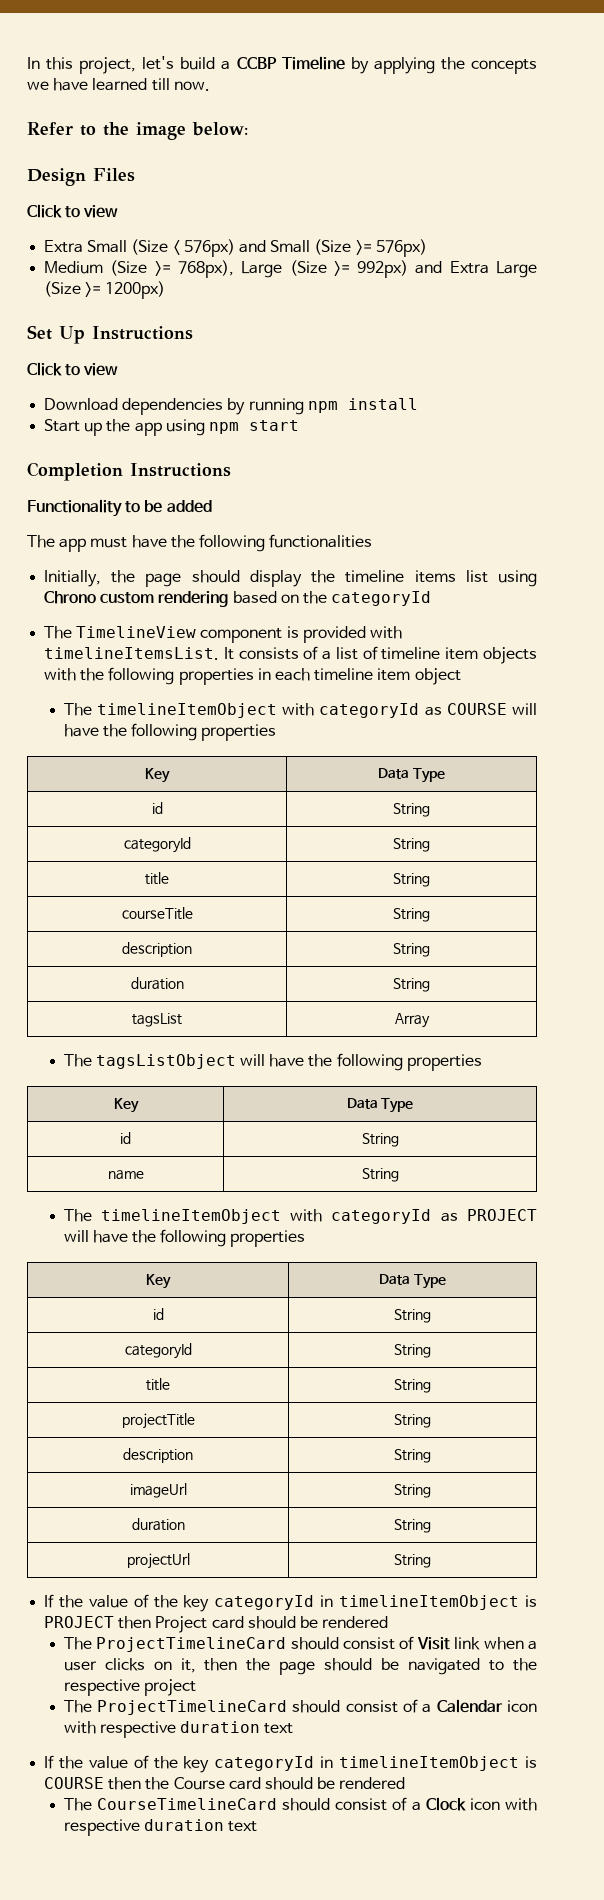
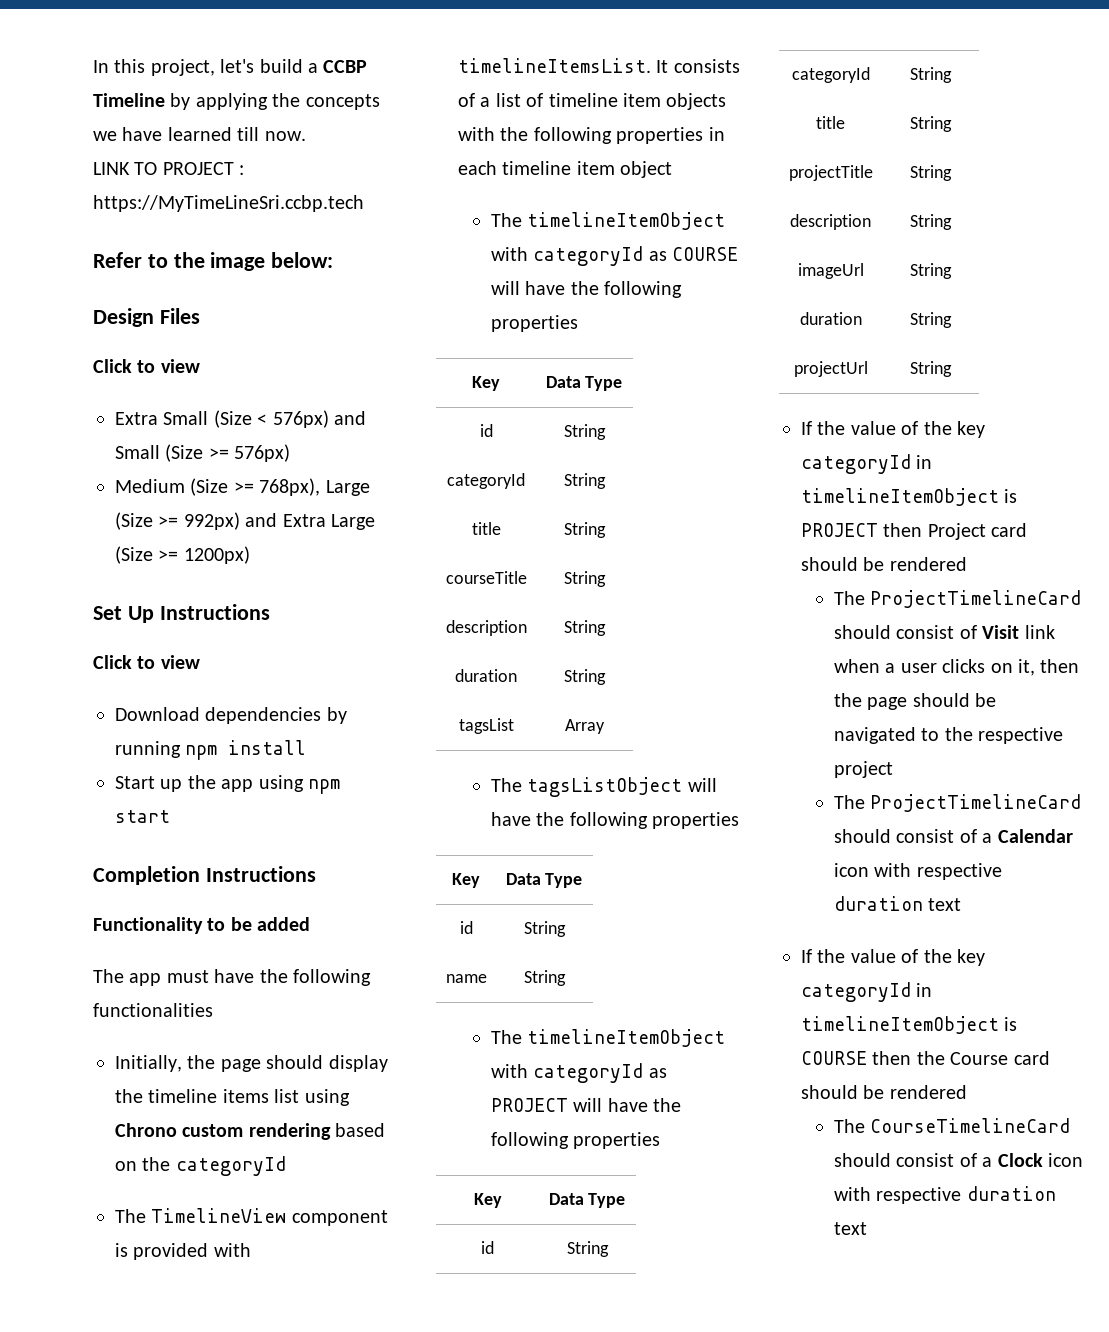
(210, 86) none -> [93,162,245,175] [93,195,364,212] // LINK TO PROJECT : https://MyTimeLineSri.ccbp.tech

